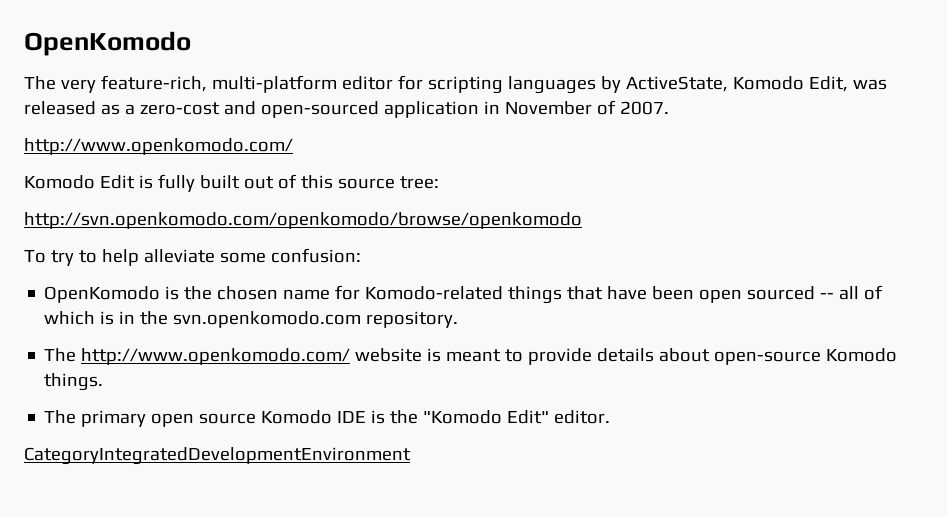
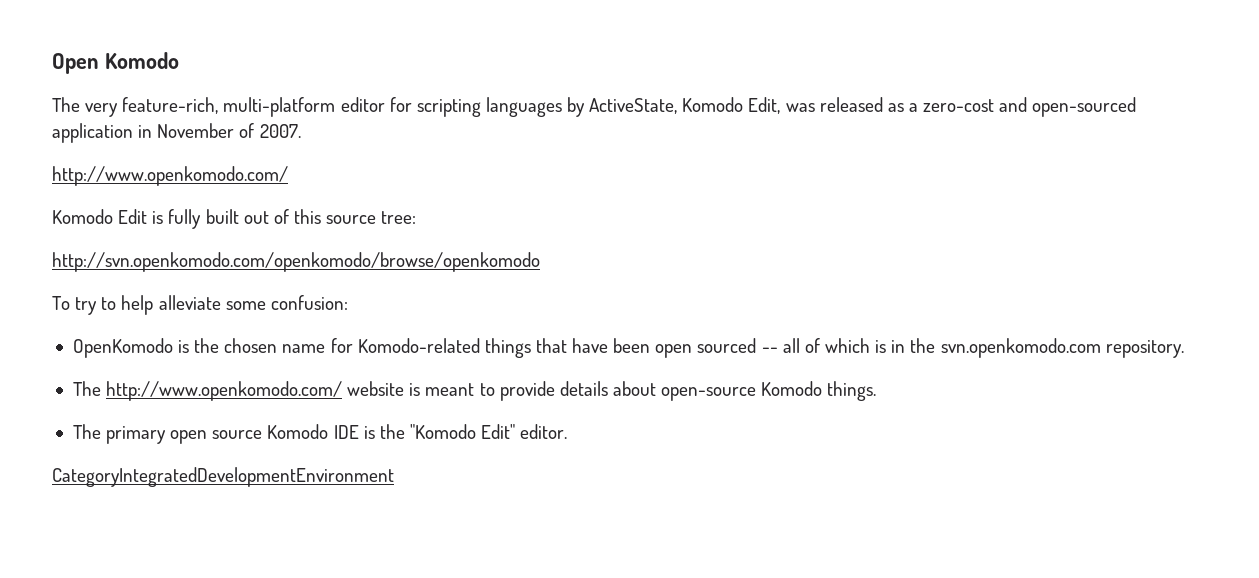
[24,31,191,56] OpenKomodo -> [52,52,179,74] Open Komodo

